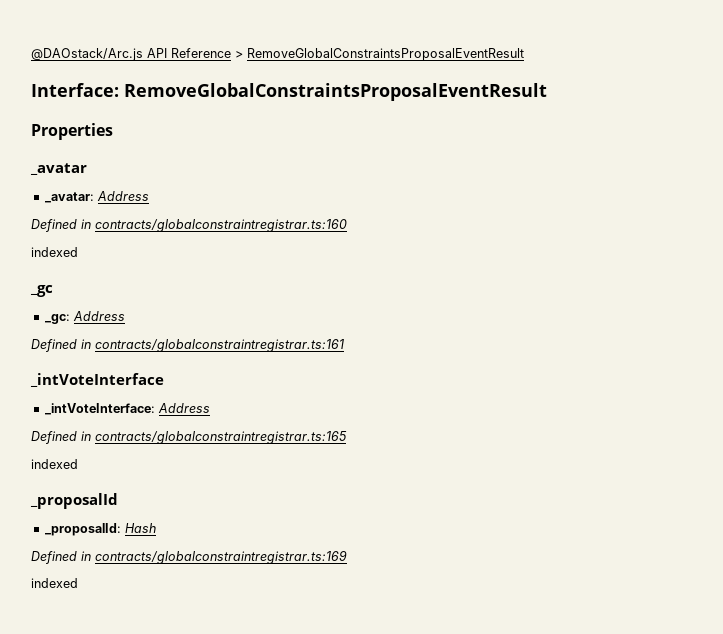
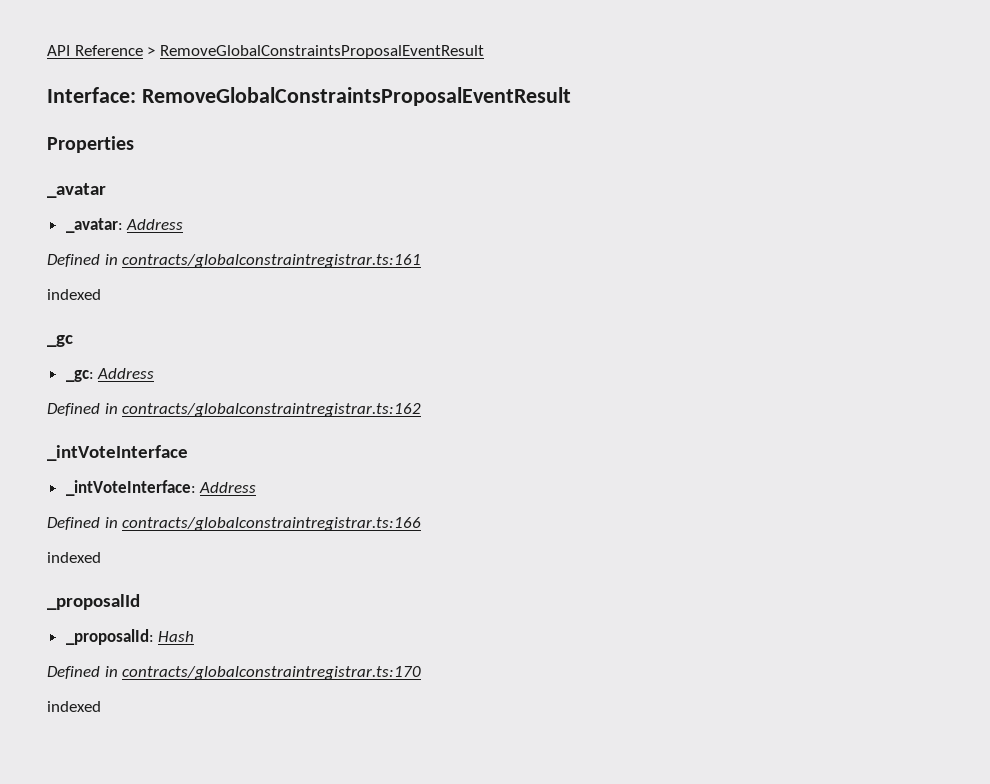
[31,48,143,61] @DAOstack/Arc.js -> (47, 50) none
[95,219,347,232] contracts/globalconstraintregistrar.ts:160 -> [122,254,422,268] contracts/globalconstraintregistrar.ts:161
[95,339,344,352] contracts/globalconstraintregistrar.ts:161 -> [122,403,422,417] contracts/globalconstraintregistrar.ts:162
[95,431,347,444] contracts/globalconstraintregistrar.ts:165 -> [122,517,422,531] contracts/globalconstraintregistrar.ts:166
[95,550,347,564] contracts/globalconstraintregistrar.ts:169 -> [122,666,422,680] contracts/globalconstraintregistrar.ts:170

